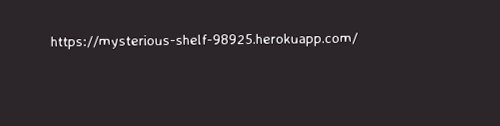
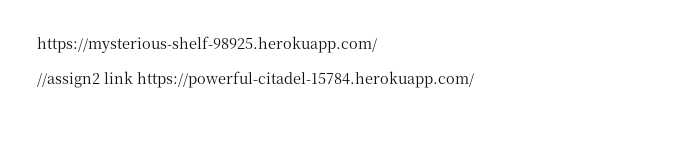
(358, 41) none -> [37,71,474,88] // //assign2 link https://powerful-citadel-15784.herokuapp.com/

